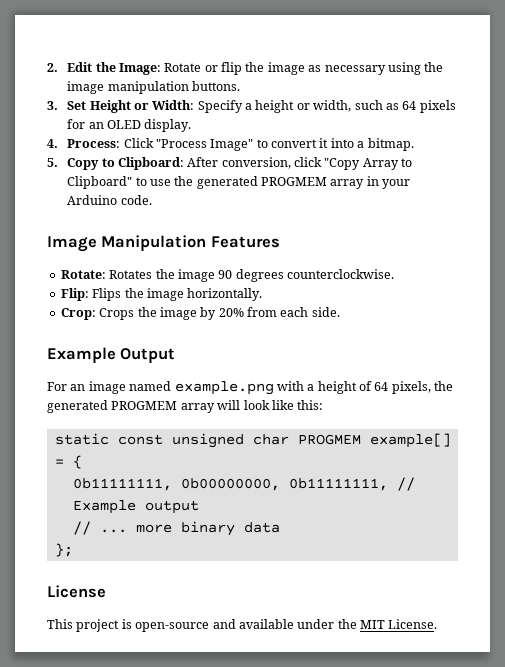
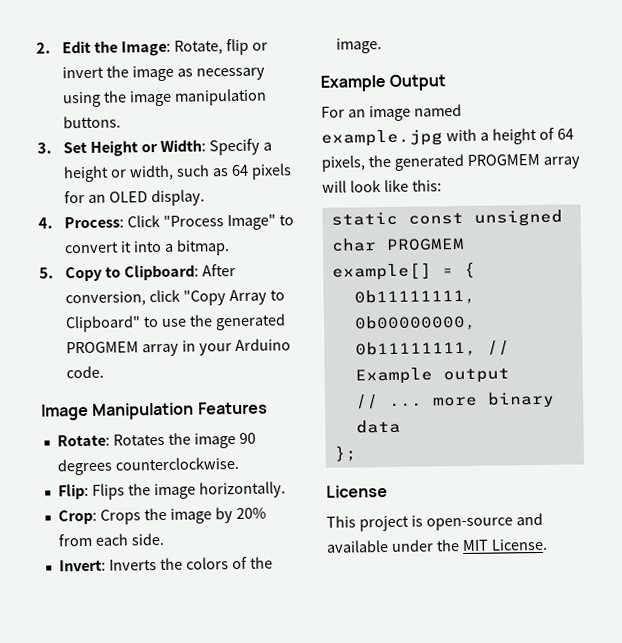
[164,62,243,75] Rotate or flip -> [173,38,268,56] [62,66,105,79] Rotate, flip or invert
(340, 312) none -> [58,556,273,572] [335,38,382,54] // Invert: Inverts the colors of the image.
[174,381,274,395] example.png -> [321,129,443,147] example.jpg

